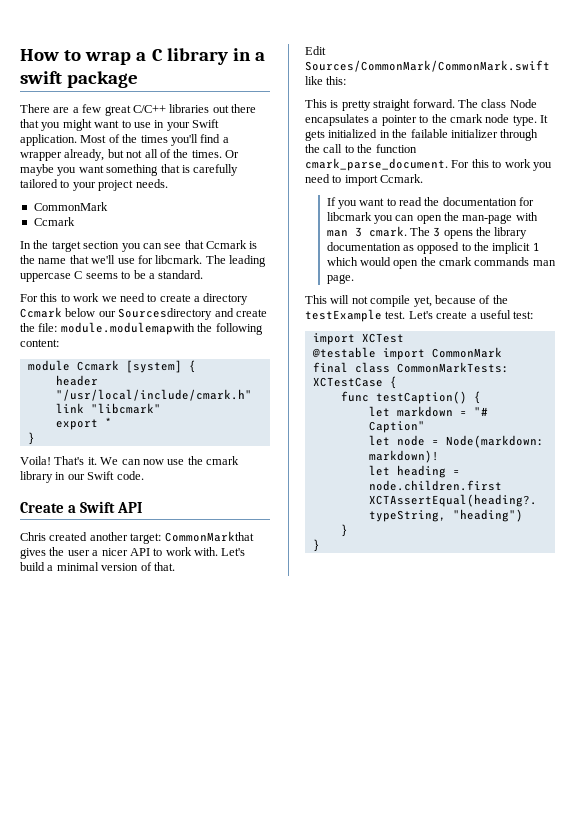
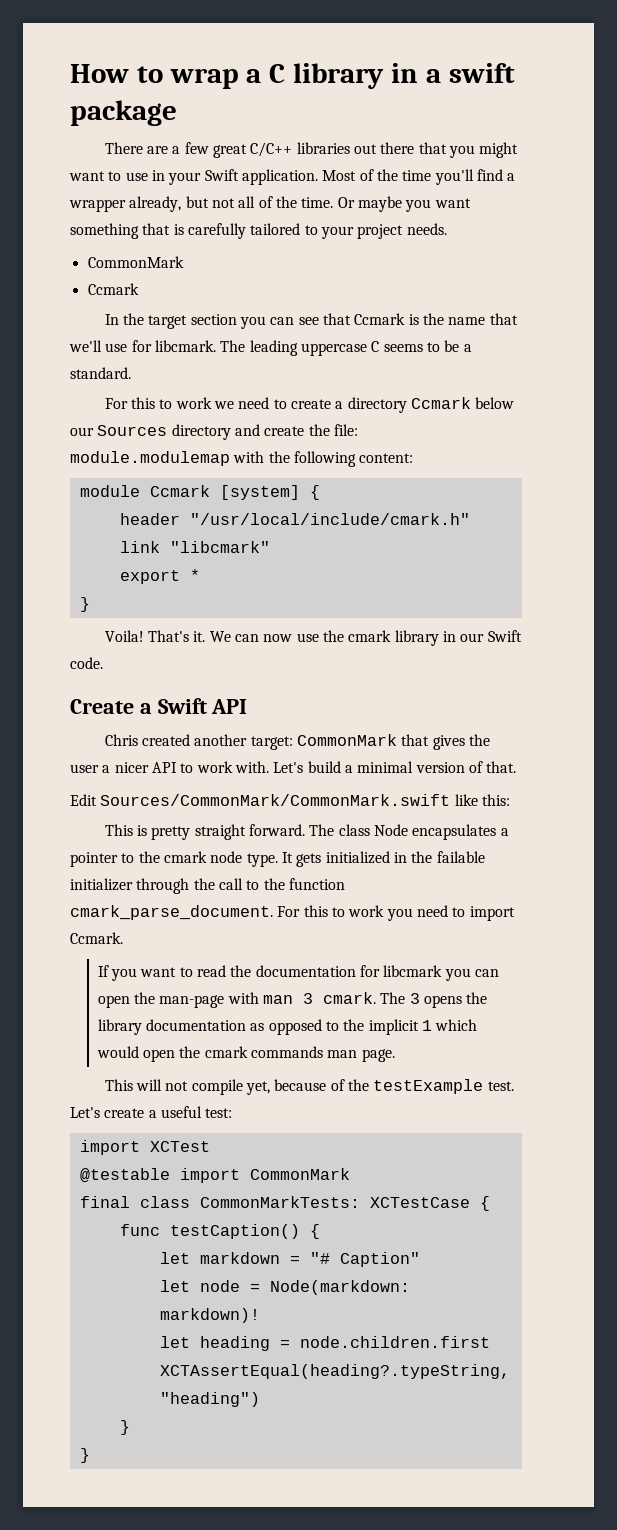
[140,135,168,143] times -> [402,170,432,181] time
[191,150,222,158] times. -> [301,197,334,208] time.
[118,308,213,320] Sourcesdirectory -> [97,424,231,440] Sources directory
[60,322,195,335] module.modulemapwith -> [70,451,265,466] module.modulemap with
[164,531,254,542] CommonMarkthat -> [297,734,430,746] CommonMark that

